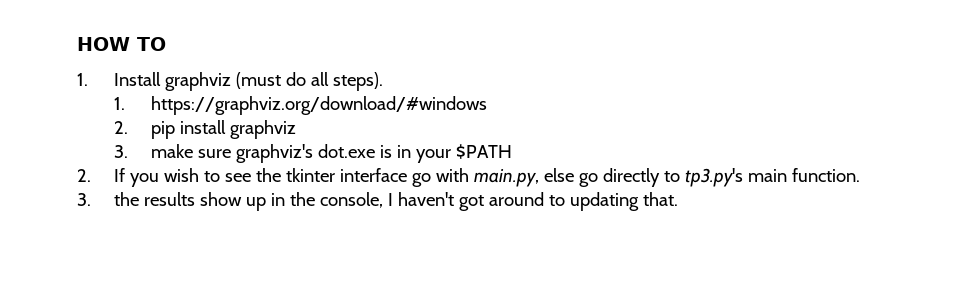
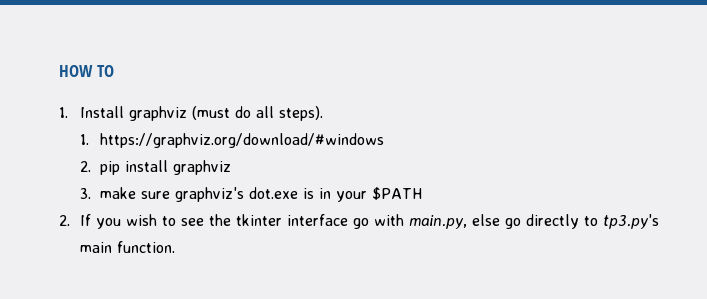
[77,192,678,211] // 3. the results show up in the console, I haven't got around to updating that. -> (175, 247) none

